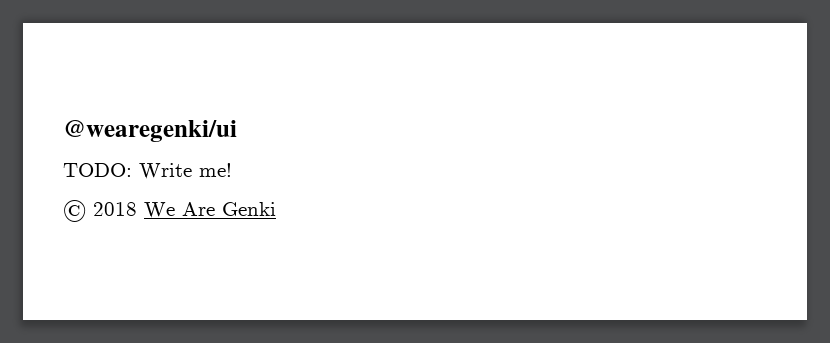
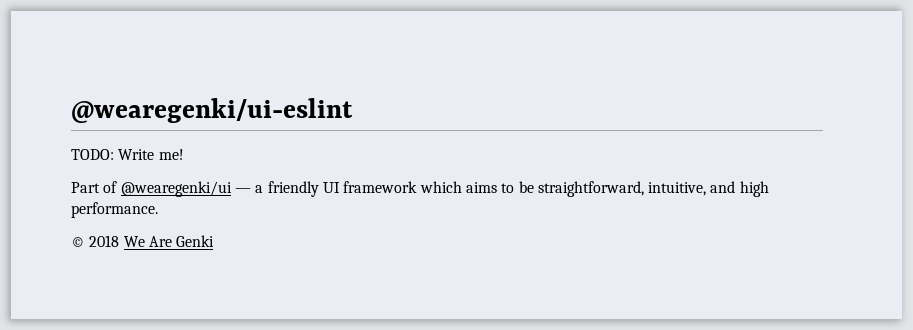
[63,120,237,142] @wearegenki/ui -> [71,98,353,123] @wearegenki/ui-eslint
(232, 170) none -> [71,181,769,197] [71,202,158,218] // Part of @wearegenki/ui — a friendly UI framework which aims to be straightforward, intuitive, and high performance.

